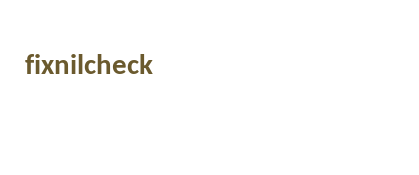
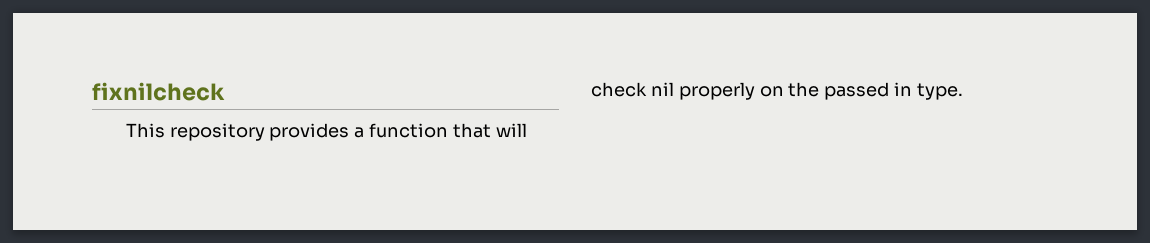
(153, 64) none -> [125,123,527,141] [591,82,964,100] // This repository provides a function that will check nil properly on the passed in type.

